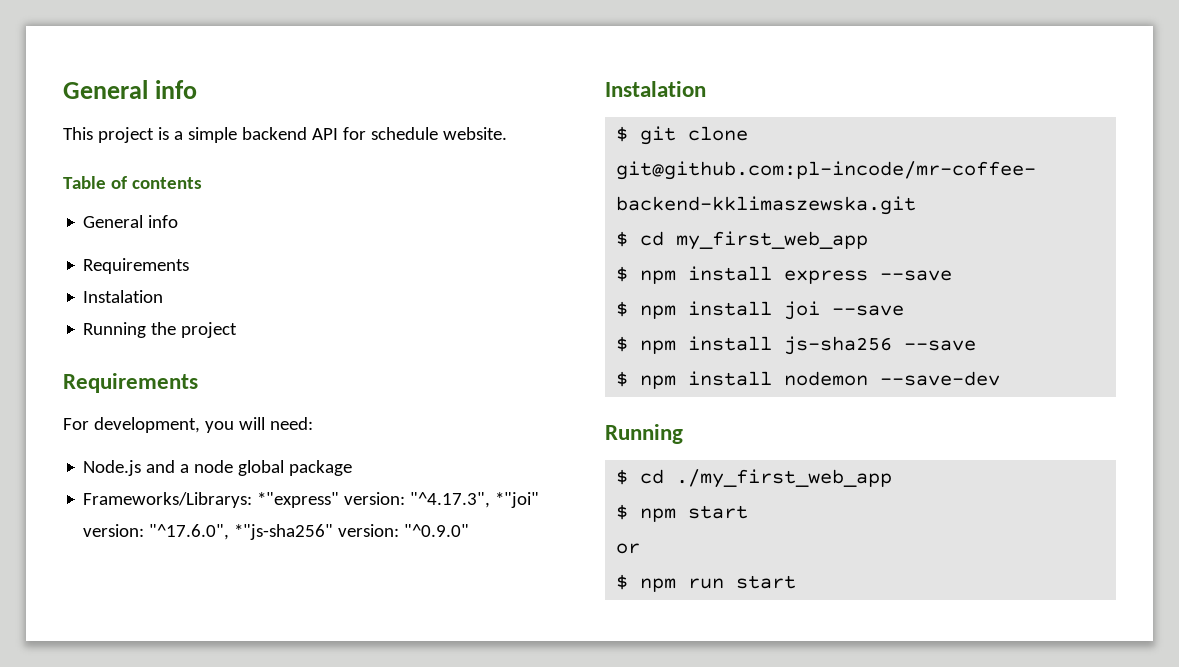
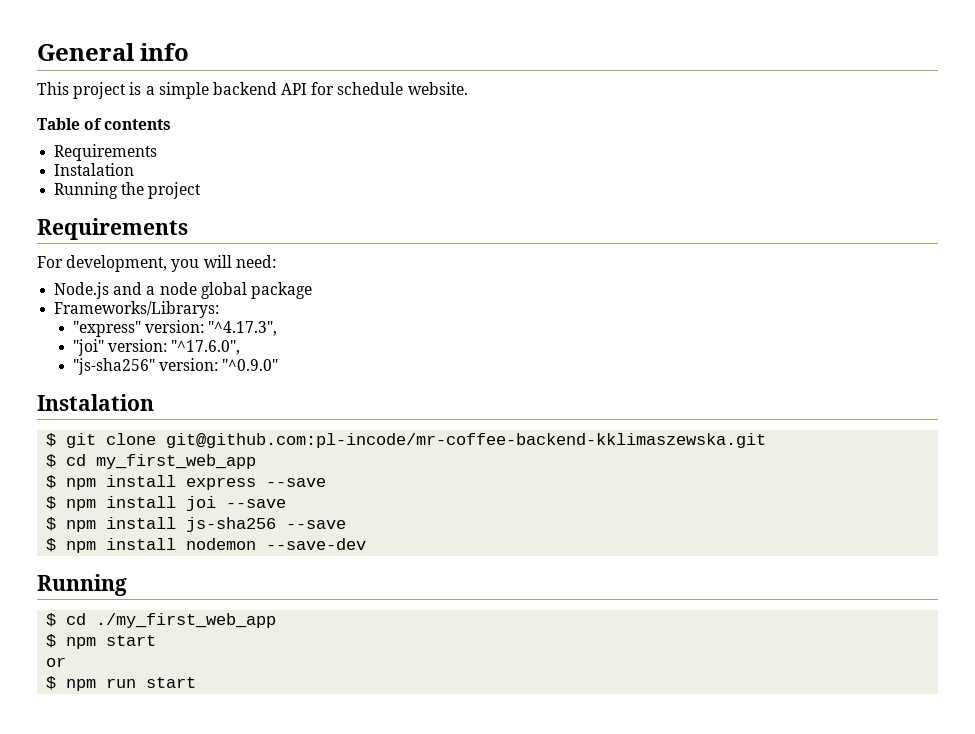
[83,215,179,228] // General info -> (172, 124) none
[257,492,340,508] *"express" -> [73,321,142,337] // "express"
[495,492,540,508] *"joi" -> [73,339,105,356] // "joi"
[234,524,334,540] *"js-sha256" -> [73,358,156,375] // "js-sha256"

